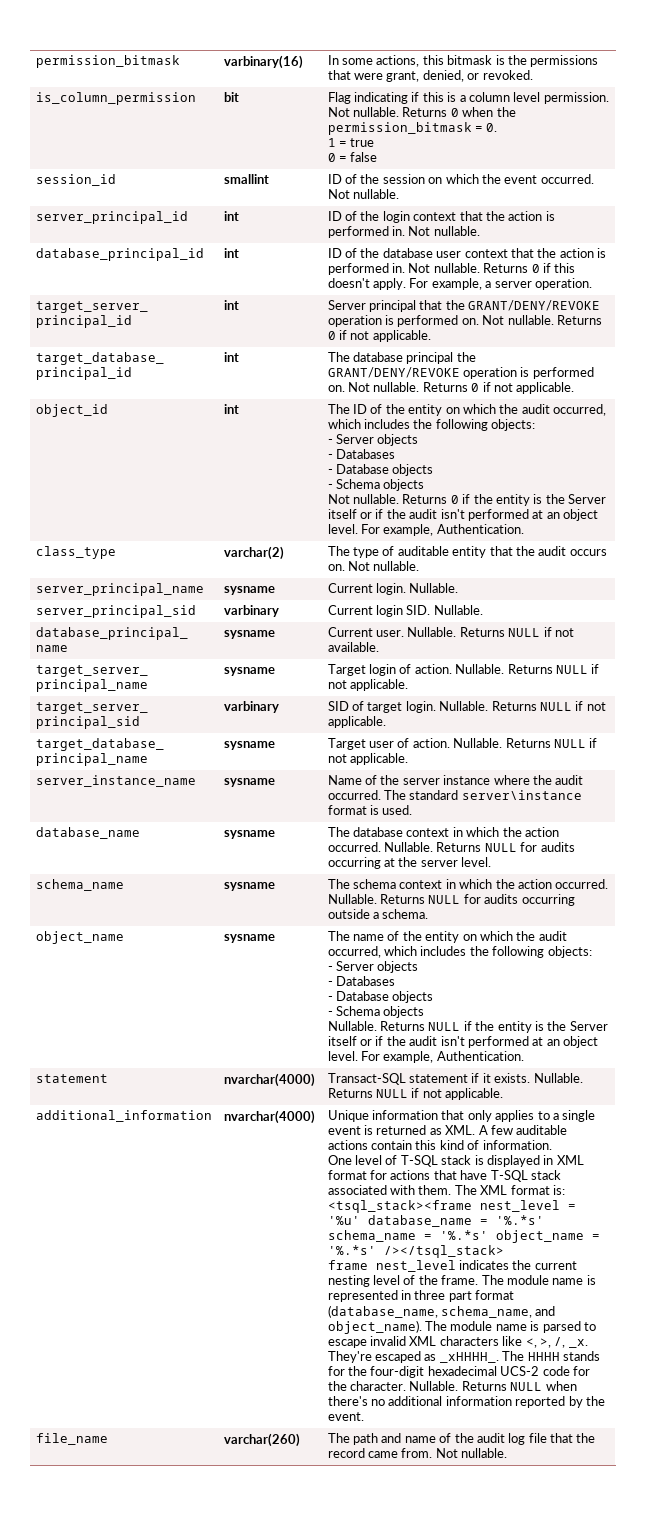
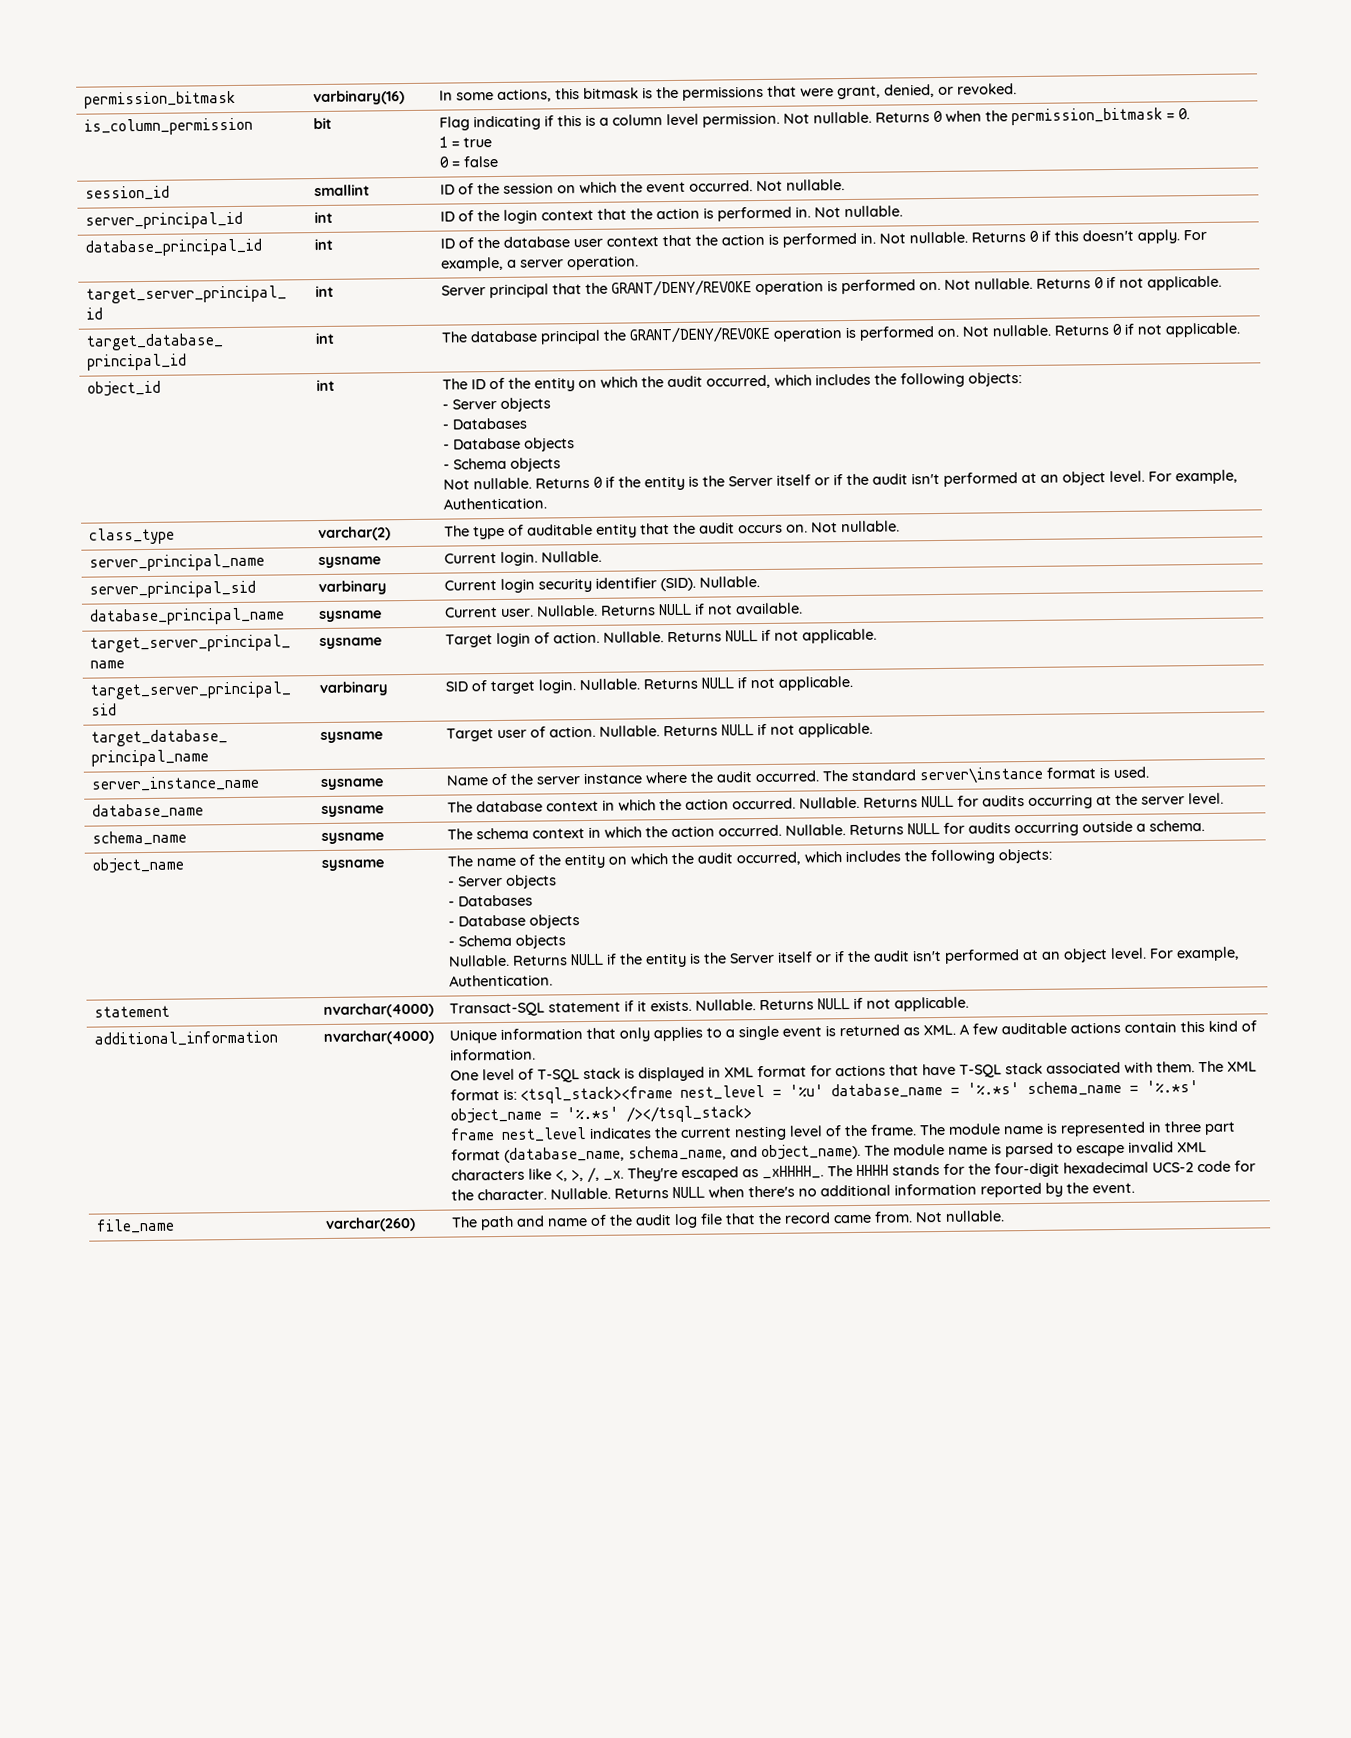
[406,605,431,615] SID. -> [537,577,696,593] security identifier (SID).

